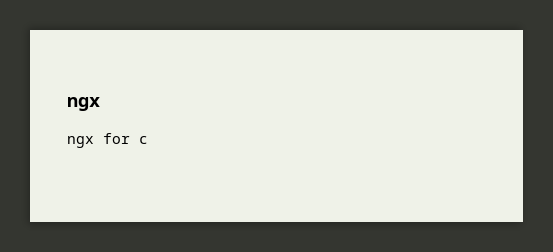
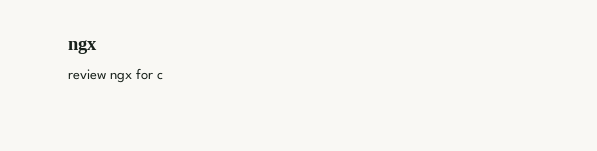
(100, 104) none -> [68,69,106,80] review

